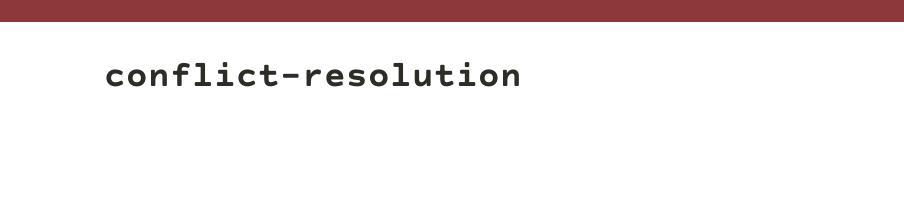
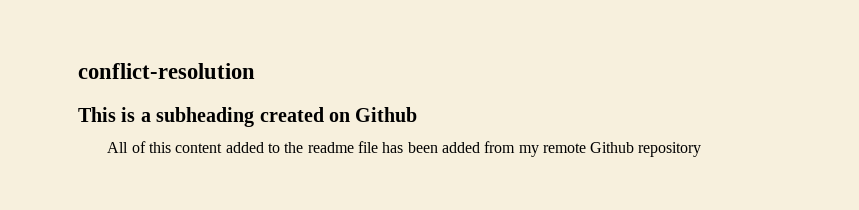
(522, 74) none -> [78,107,418,127] [107,141,702,157] // This is a subheading created on Github // All of this content added to the readme file has been added from my remote Github repository

